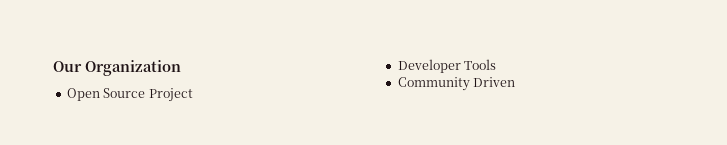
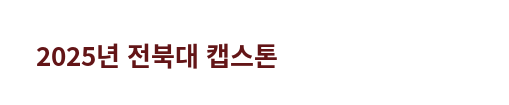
[53,60,181,76] [66,88,193,102] [397,59,497,73] [397,77,516,91] Our Organization // Open Source Project // Developer Tools // Community Driven -> [36,43,279,69] 2025년 전북대 캡스톤

